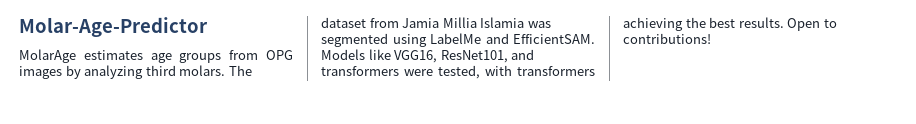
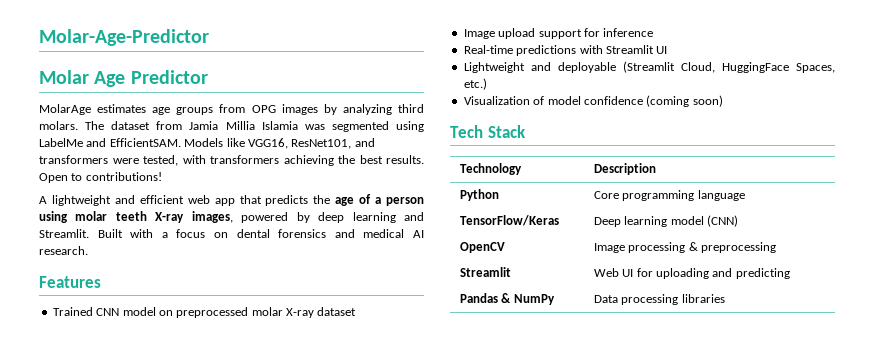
(208, 27) none -> [39,70,208,87] // Molar Age Predictor
(711, 38) none -> [39,194,425,206] [39,211,425,223] [39,229,424,238] [39,246,88,255] [39,276,101,288] [52,307,357,318] [463,28,654,39] [463,45,668,56] [463,61,835,73] [463,78,487,90] [463,95,723,107] [450,125,526,138] [459,163,522,175] [593,163,656,175] [459,189,499,201] [593,190,745,201] [459,215,559,226] [593,215,739,227] [459,242,505,253] [593,242,777,253] [459,267,511,277] [593,268,790,279] [459,293,555,305] [593,294,725,305] // A lightweight and efficient web app that predicts the age of a person using molar teeth X-ray images, powered by deep learning and Streamlit. Built with a focus on dental forensics and medical AI research. // Features // Trained CNN model on preprocessed molar X-ray dataset // Image upload support for inference // Real-time predictions with Streamlit UI // Lightweight and deployable (Streamlit Cloud, HuggingFace Spaces, etc.) // Visualization of model confidence (coming soon) // Tech Stack // Technology | Description // Python | Core programming language // TensorFlow/Keras | Deep learning model (CNN) // OpenCV | Image processing & preprocessing // Streamlit | Web UI for uploading and predicting // Pandas & NumPy | Data processing libraries

